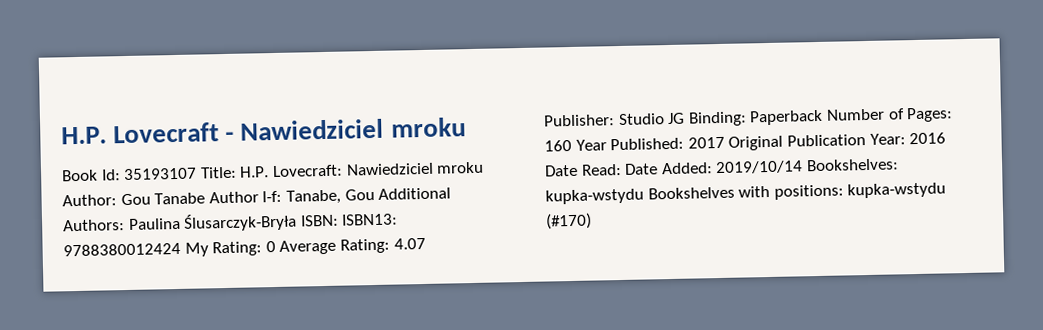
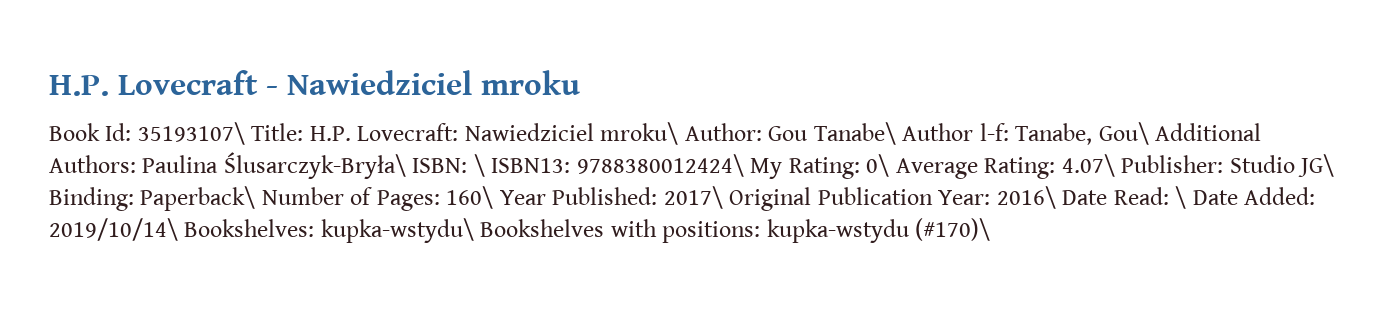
[124,167,198,181] 35193107 -> [137,122,245,145] 35193107\
[436,161,485,174] mroku -> [600,122,679,145] mroku\
[154,192,206,205] Tanabe -> [813,122,896,145] Tanabe\
[344,188,375,201] Gou -> [1098,122,1149,145] Gou\
[183,212,399,232] [63,242,181,257] Ślusarczyk-Bryła ISBN: ISBN13: 9788380012424 -> [223,152,744,179] Ślusarczyk-Bryła\ ISBN: \ ISBN13: 9788380012424\
[265,240,276,253] 0 -> [866,154,890,177] 0\
[393,237,426,250] 4.07 -> [1061,154,1115,177] 4.07\
[667,109,824,127] JG Binding: Paperback -> [1298,154,1335,177] [49,186,256,211] JG\ Binding: Paperback\
[544,139,572,152] 160 -> [446,186,494,209] 160\
[687,136,725,149] 2017 -> [663,186,723,209] 2017\
[909,132,947,145] 2016 -> [996,186,1056,209] 2016\
(622, 169) none -> [1175,186,1187,209] \
[715,158,899,175] [545,188,644,205] 2019/10/14 Bookshelves: kupka-wstydu -> [49,218,474,243] 2019/10/14\ Bookshelves: kupka-wstydu\
[545,212,592,230] (#170) -> [915,218,991,241] (#170)\

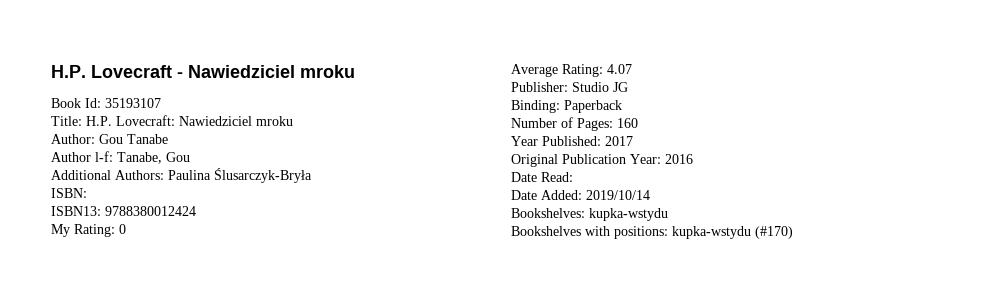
[137,122,245,145] 35193107\ -> [105,98,161,108] 35193107 //
[600,122,679,145] mroku\ -> [256,116,293,126] mroku //
[813,122,896,145] Tanabe\ -> [127,134,168,144] Tanabe //
[1098,122,1149,145] Gou\ -> [166,152,190,162] Gou //
[223,152,406,179] Ślusarczyk-Bryła\ -> [214,168,312,183] Ślusarczyk-Bryła //
[473,154,744,177] \ ISBN13: 9788380012424\ -> [51,206,196,216] // ISBN13: 9788380012424 //
[866,154,890,177] 0\ -> [119,224,126,234] 0 //
[1061,154,1115,177] 4.07\ -> [607,64,632,74] 4.07 //
[1298,154,1335,177] [49,186,256,211] JG\ Binding: Paperback\ -> [613,82,628,92] [511,100,622,113] JG // Binding: Paperback //
[446,186,494,209] 160\ -> [617,118,638,128] 160 //
[663,186,723,209] 2017\ -> [605,136,633,146] 2017 //
[996,186,1056,209] 2016\ -> [665,154,693,164] 2016 //
[1175,186,1187,209] \ -> (573, 177) //
[49,218,474,243] 2019/10/14\ Bookshelves: kupka-wstydu\ -> [586,190,650,200] [511,208,668,221] 2019/10/14 // Bookshelves: kupka-wstydu //
[915,218,991,241] (#170)\ -> [755,226,793,239] (#170)

